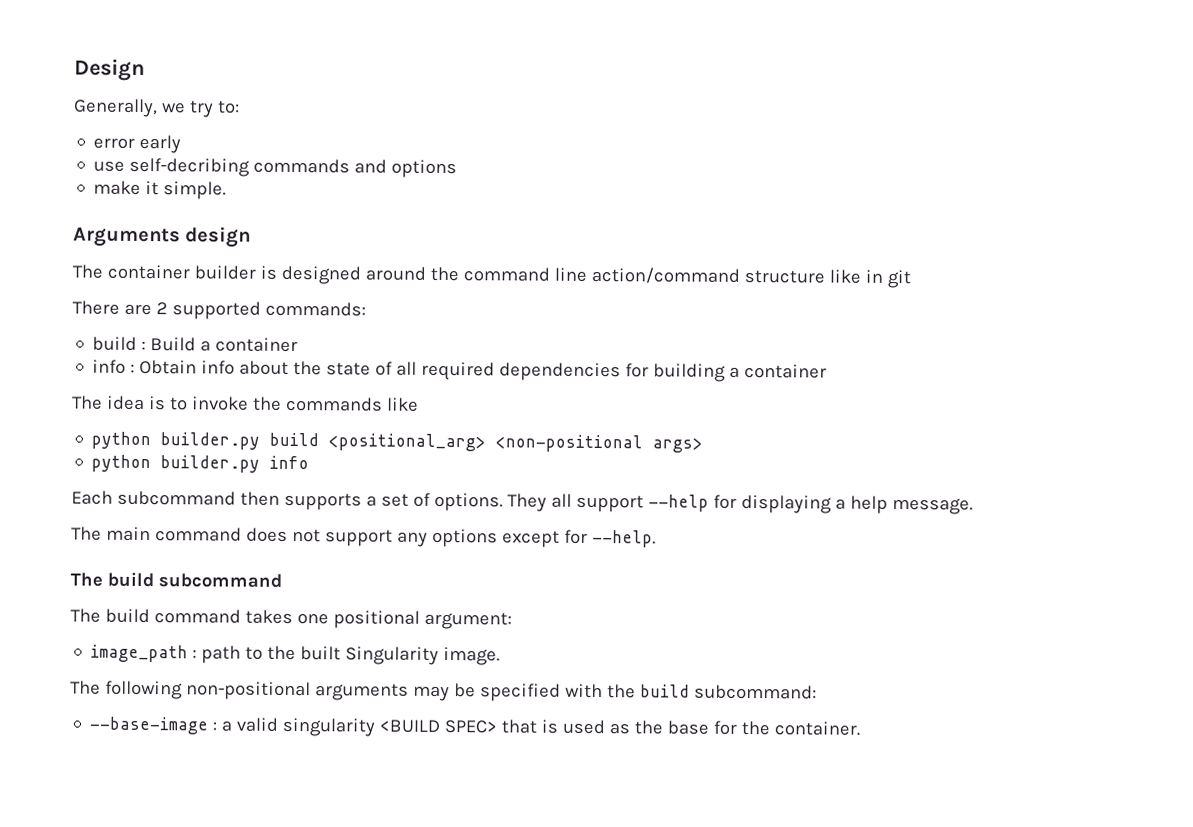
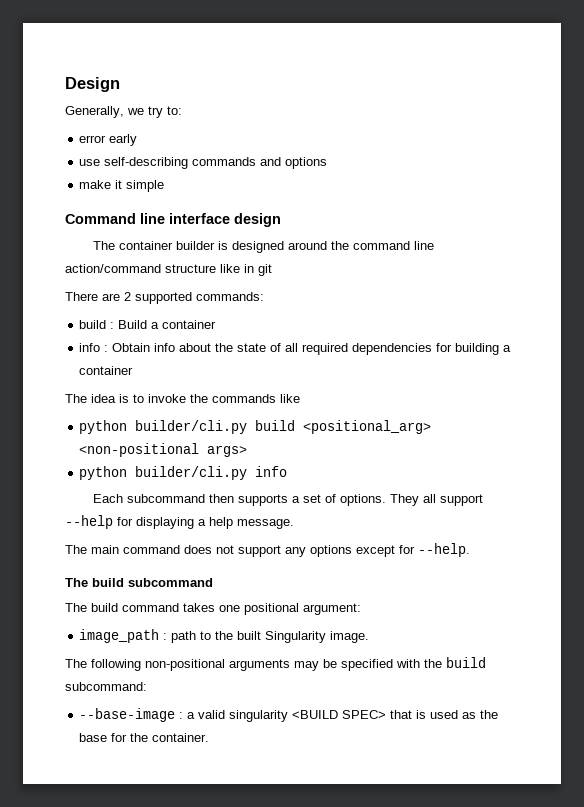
[129,157,251,177] self-decribing -> [104,157,189,169] self-describing
[163,181,227,200] [73,227,181,248] simple. // Arguments -> [126,180,165,192] [65,213,230,224] simple // Command line interface
[160,432,261,450] builder.py -> [135,420,248,434] builder/cli.py
[160,455,261,473] builder.py -> [135,466,248,480] builder/cli.py

